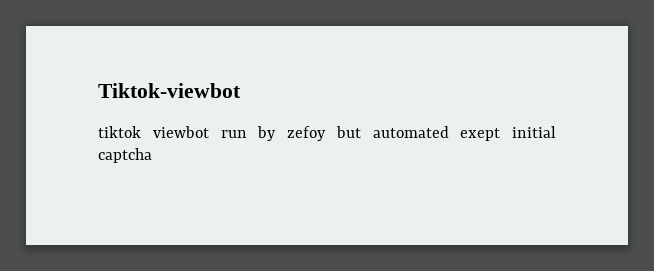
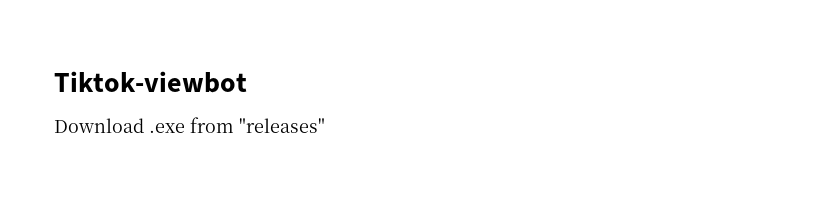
[98,126,556,141] [98,148,152,163] tiktok viewbot run by zefoy but automated exept initial captcha -> [54,117,325,133] Download .exe from "releases"

